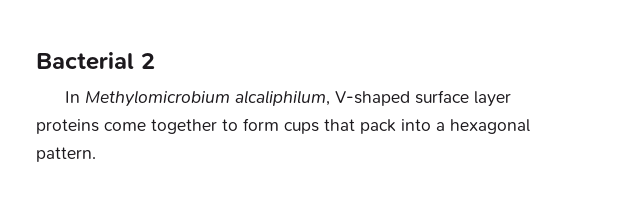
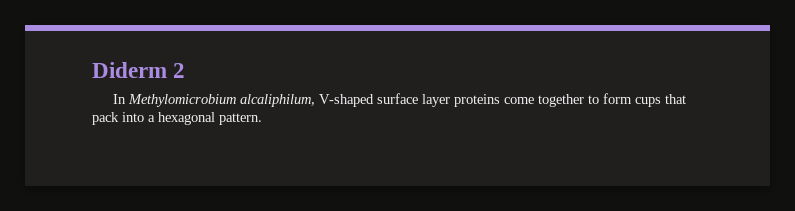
[36,52,134,70] Bacterial -> [92,62,167,78] Diderm

